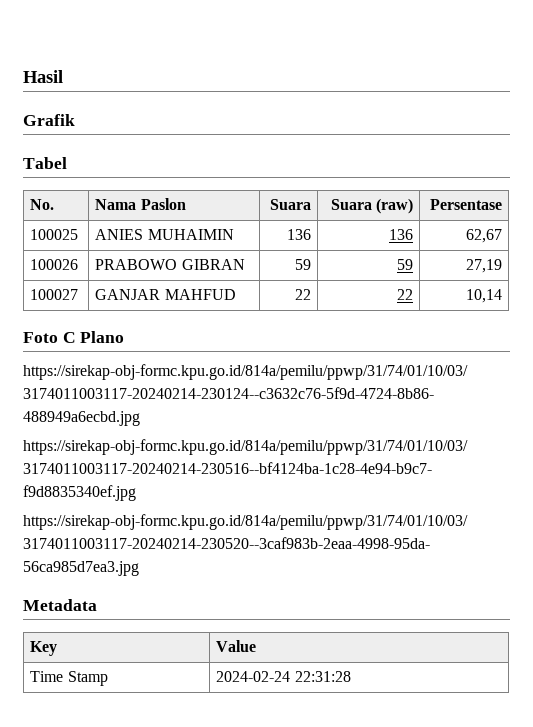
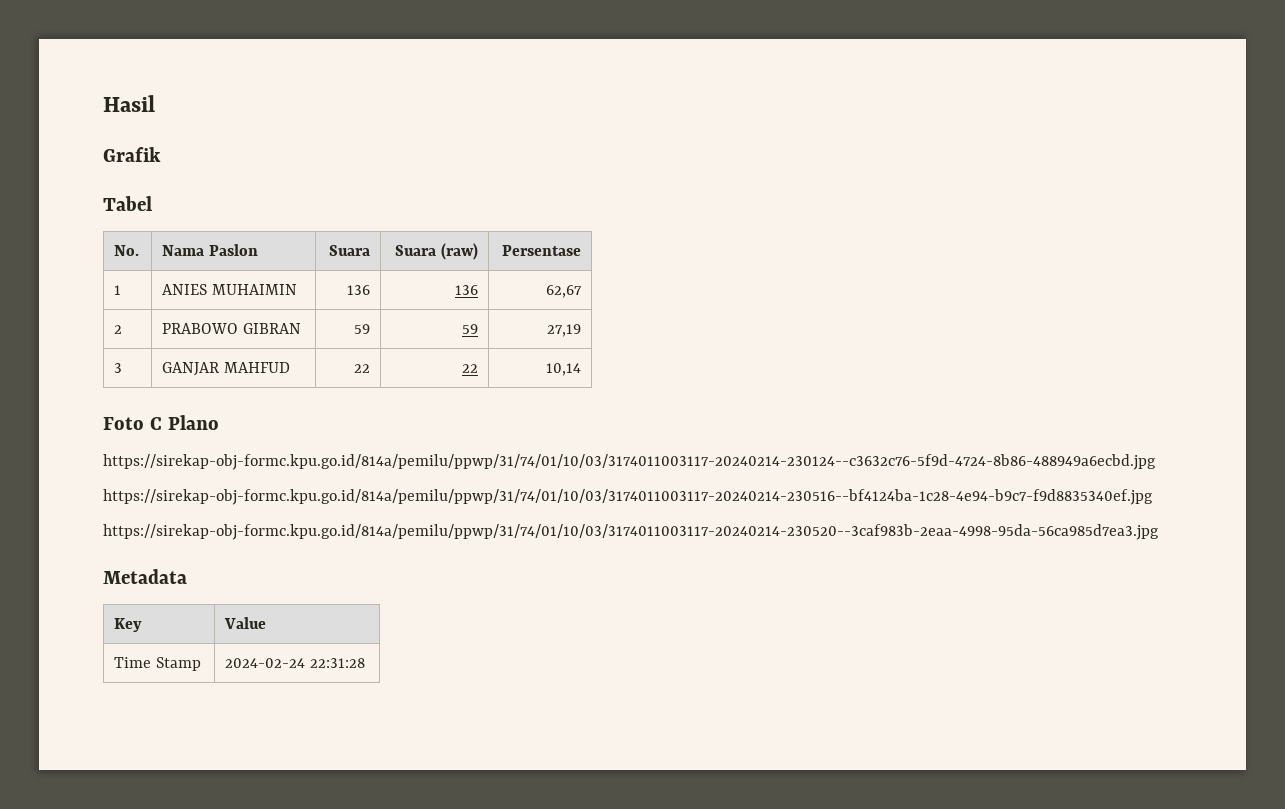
[30,229,79,240] 100025 -> [114,285,122,295] 1
[30,259,79,270] 100026 -> [114,325,123,334] 2
[30,289,79,300] 100027 -> [114,363,123,373] 3

